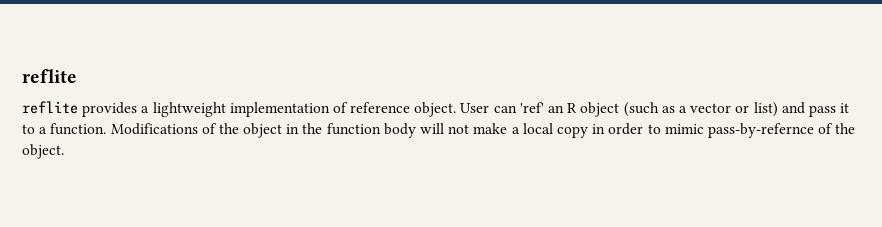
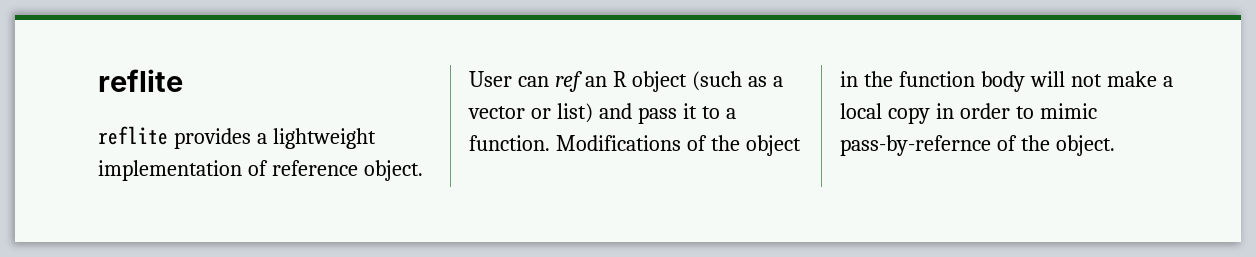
[519,102,544,113] 'ref' -> [554,71,582,92] ref

